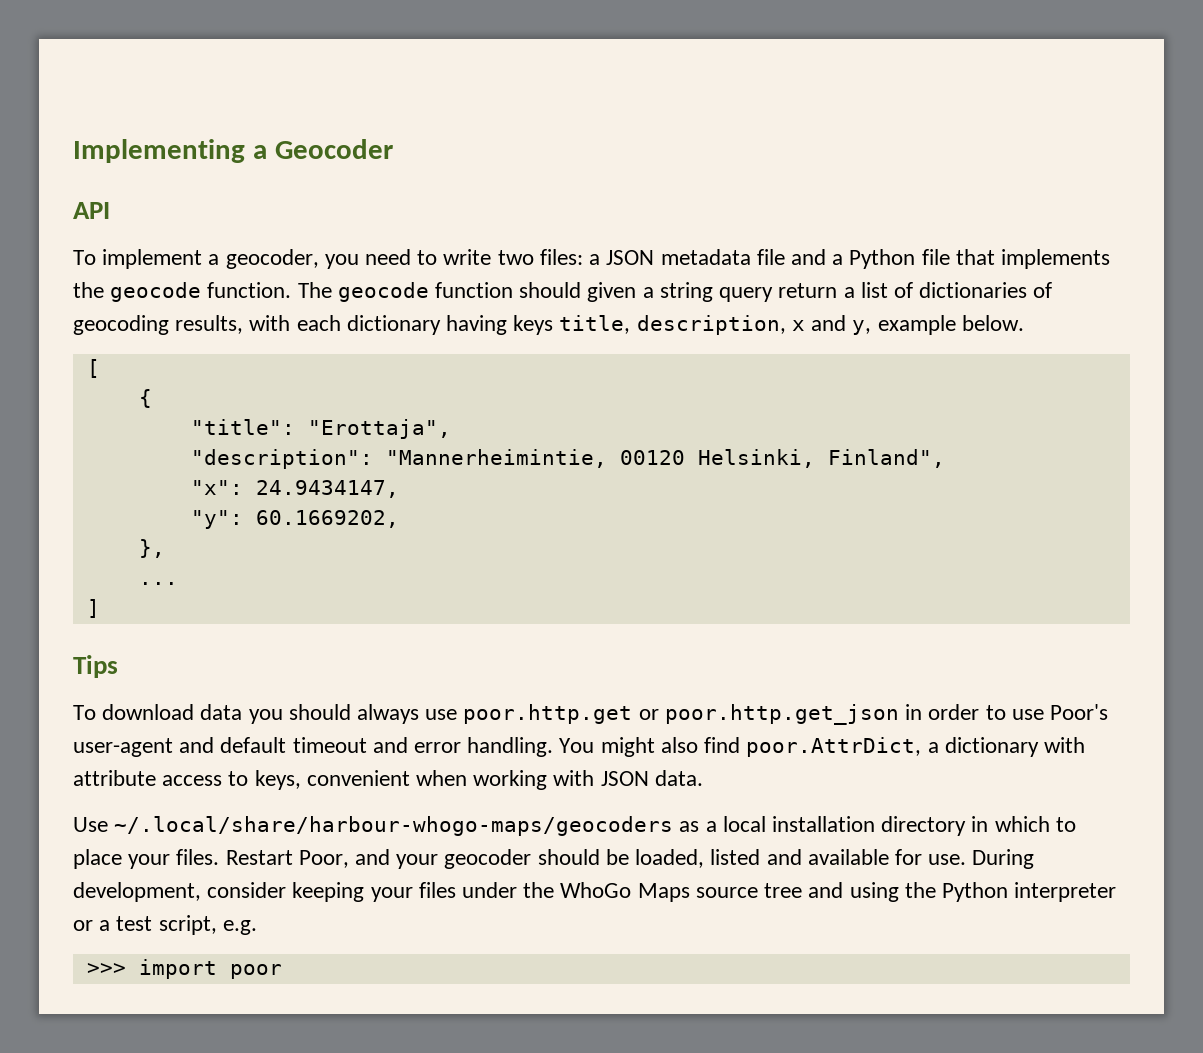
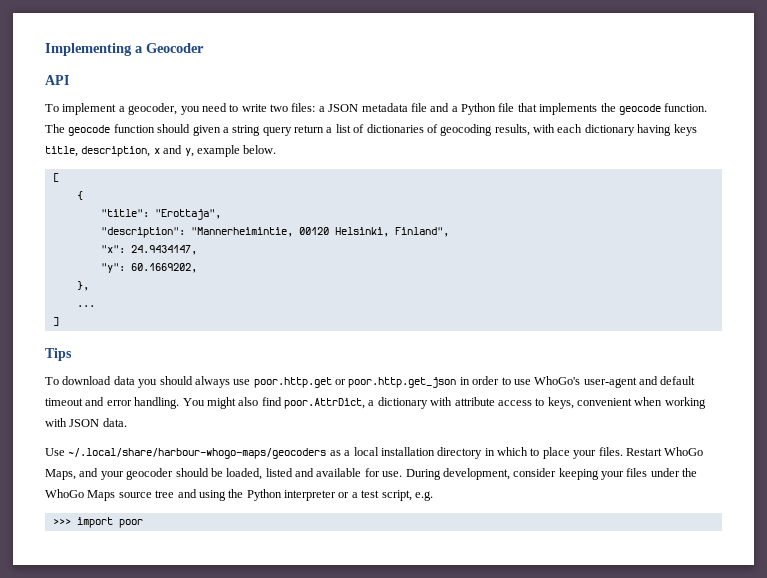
[1049,704,1108,720] Poor's -> [534,376,581,385] WhoGo's
[298,850,349,868] Poor, -> [664,447,704,456] [45,469,76,480] WhoGo Maps,

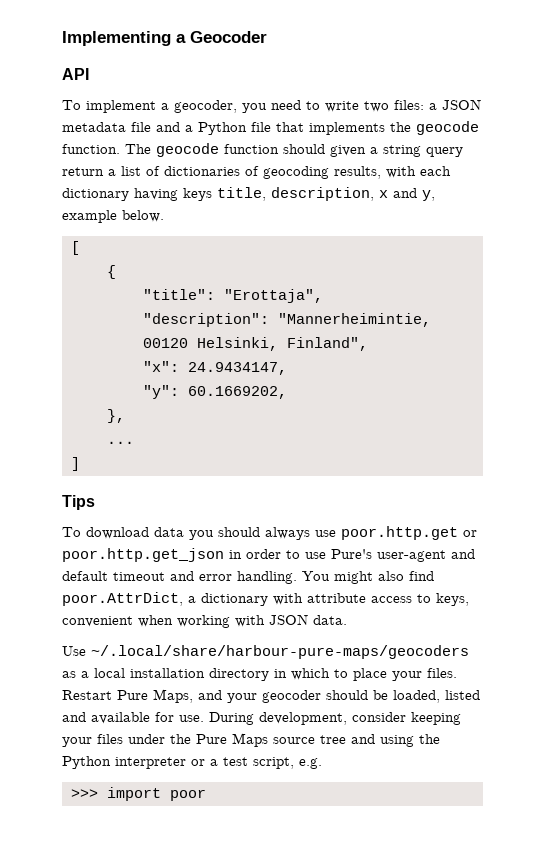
[534,376,581,385] WhoGo's -> [331,549,372,559] Pure's
[68,448,327,459] ~/.local/share/harbour-whogo-maps/geocoders -> [91,645,469,659] ~/.local/share/harbour-pure-maps/geocoders
[664,447,704,456] WhoGo -> [117,690,148,700] Pure
[45,489,84,498] WhoGo -> [196,734,227,744] Pure

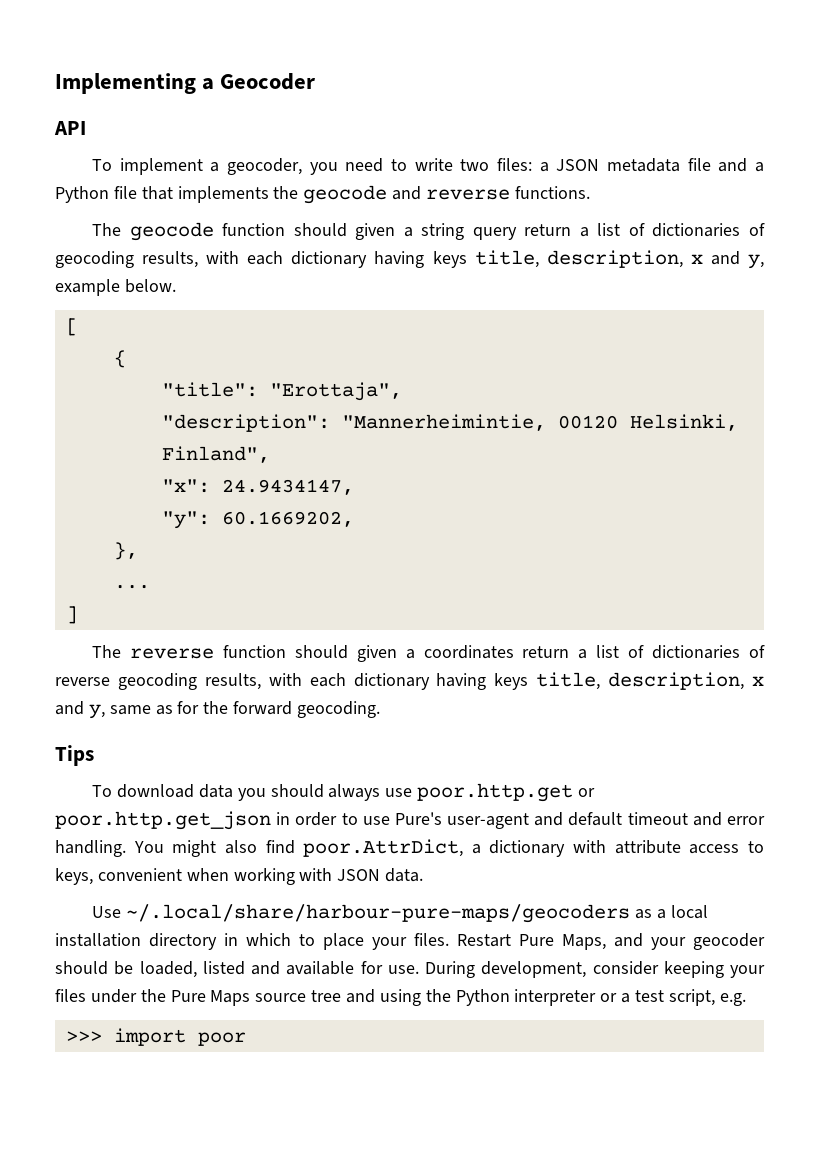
[62,144,120,154] function. -> [392,186,590,200] and reverse functions. //
(80, 464) none -> [92,645,766,662] [55,672,764,690] [55,701,381,719] // The reverse function should given a coordinates return a list of dictionaries of reverse geocoding results, with each dictionary having keys title, description, x and y, same as for the forward geocoding.

